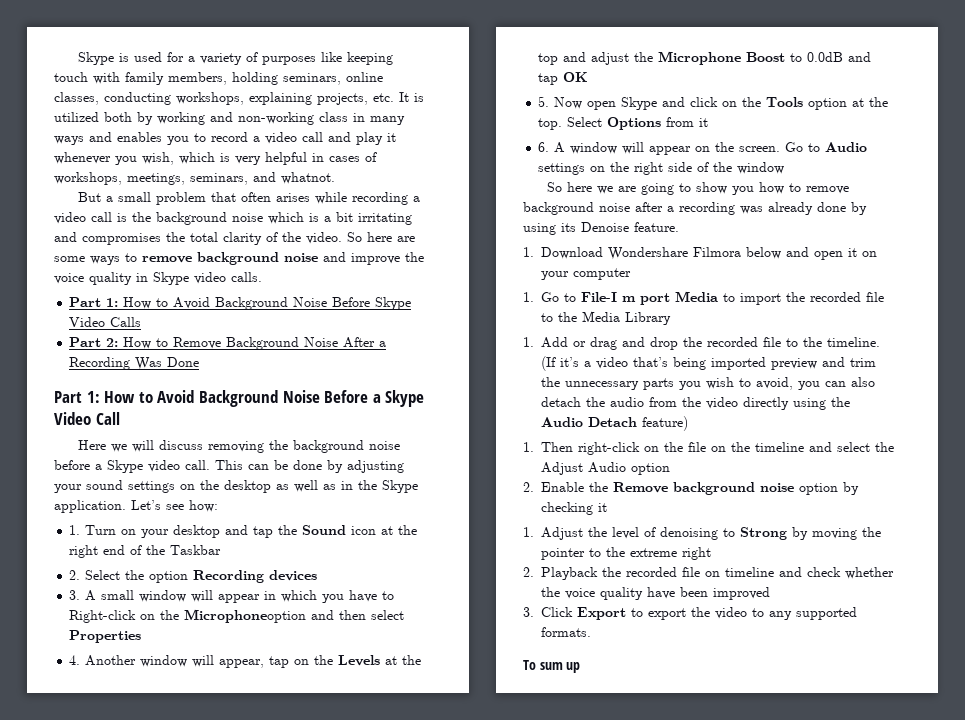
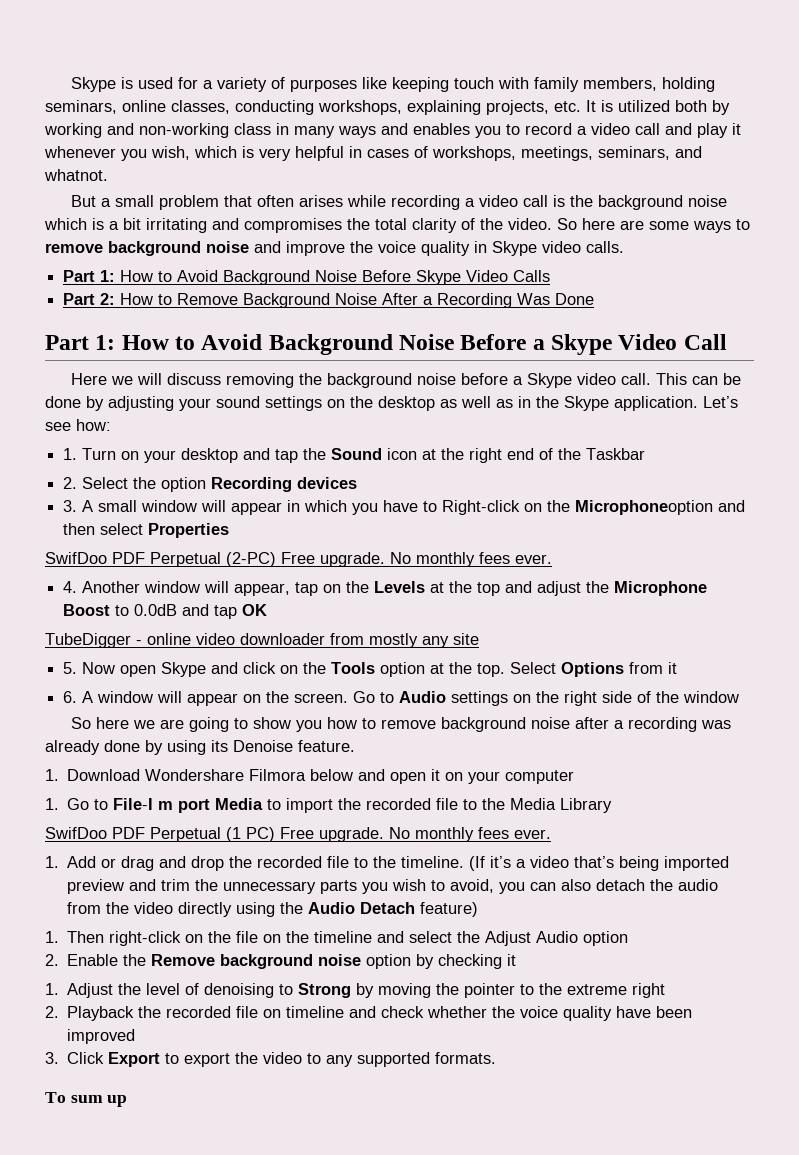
(142, 636) none -> [45,552,552,567] // SwifDoo PDF Perpetual (2-PC) Free upgrade. No monthly fees ever.
(589, 77) none -> [45,633,479,648] // TubeDigger - online video downloader from mostly any site
(671, 318) none -> [45,827,551,842] // SwifDoo PDF Perpetual (1 PC) Free upgrade. No monthly fees ever.

